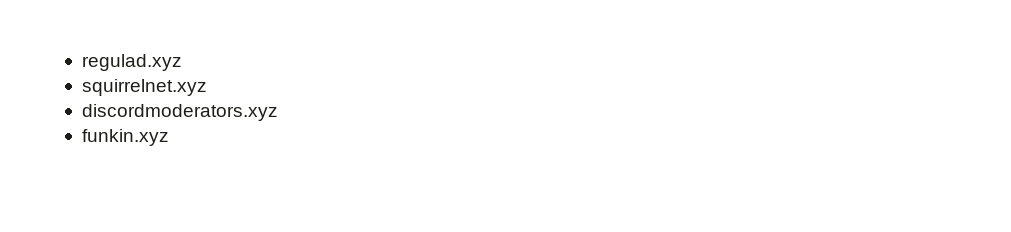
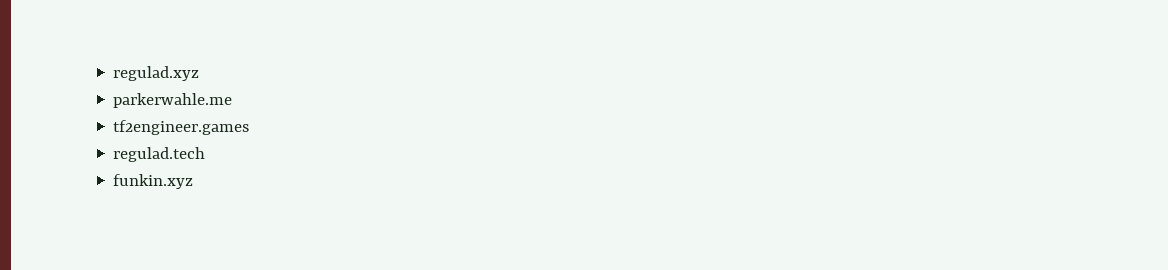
[81,79,207,96] [81,104,278,121] squirrelnet.xyz // discordmoderators.xyz -> [113,93,233,108] [113,120,250,135] [113,147,206,162] parkerwahle.me // tf2engineer.games // regulad.tech

